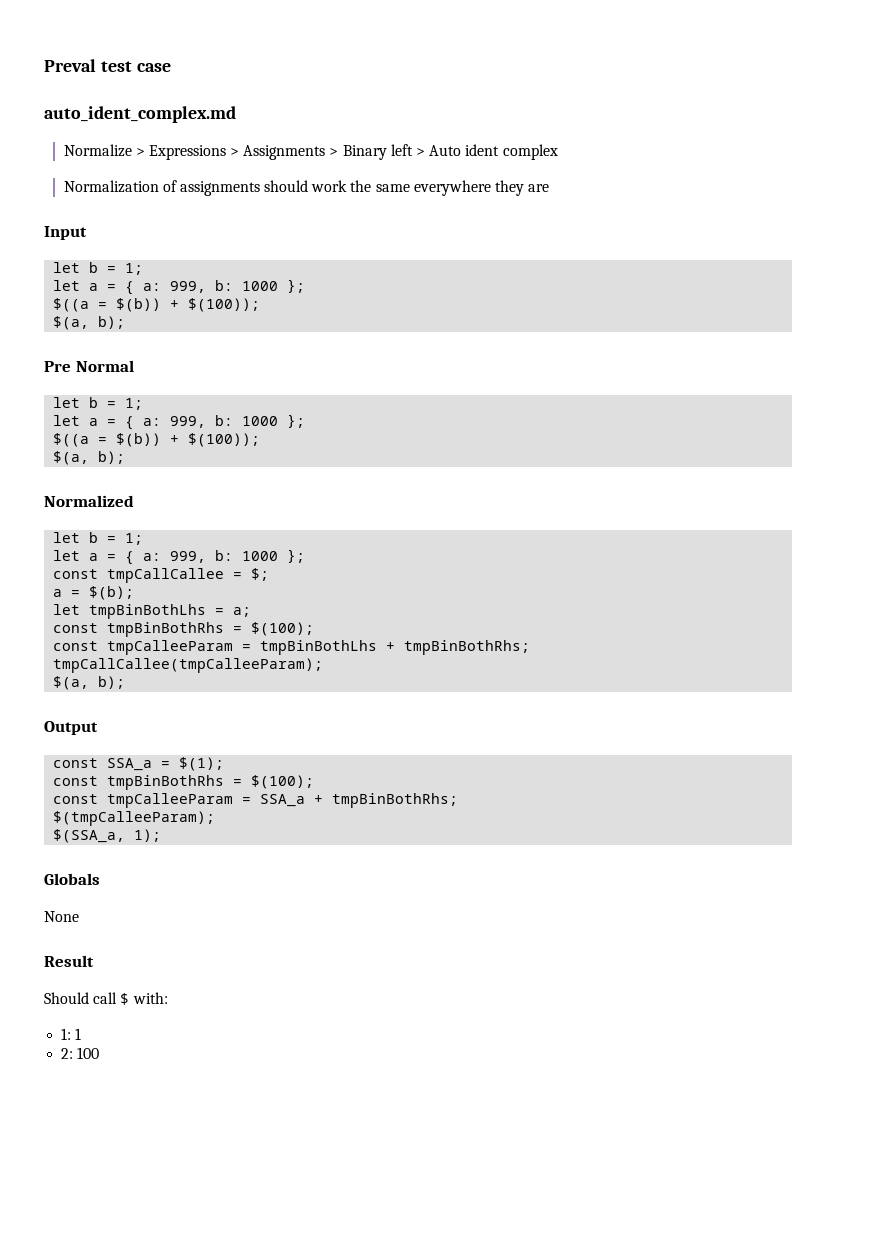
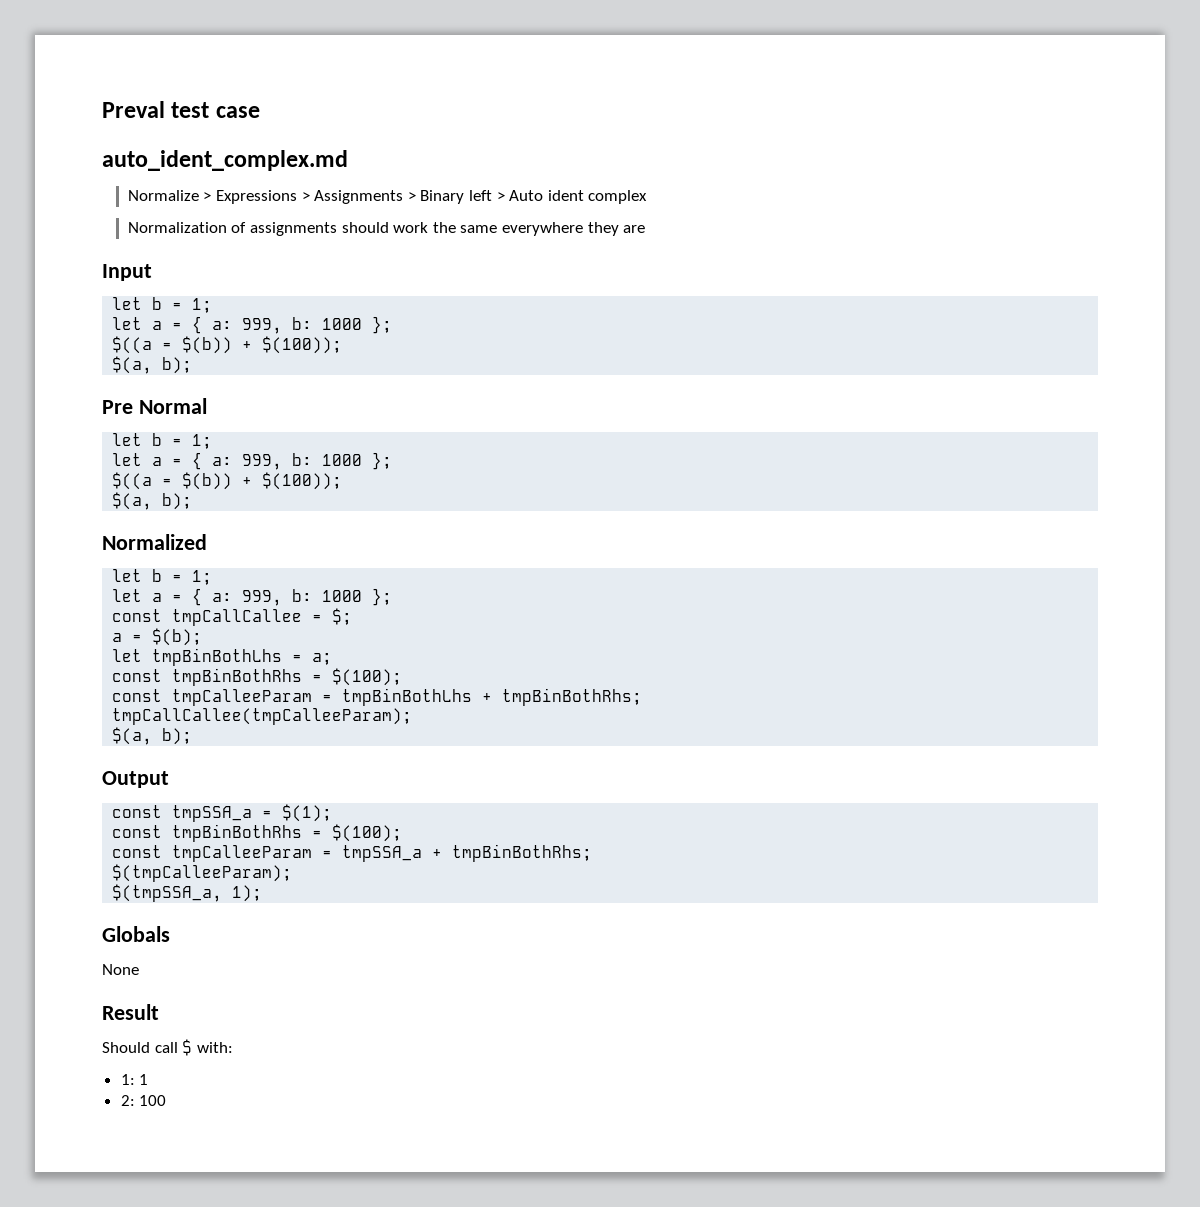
[107,758,153,771] SSA_a -> [172,805,253,822] tmpSSA_a
[260,794,306,807] SSA_a -> [342,845,423,862] tmpSSA_a
[53,829,126,843] $(SSA_a, -> [112,884,223,902] $(tmpSSA_a,

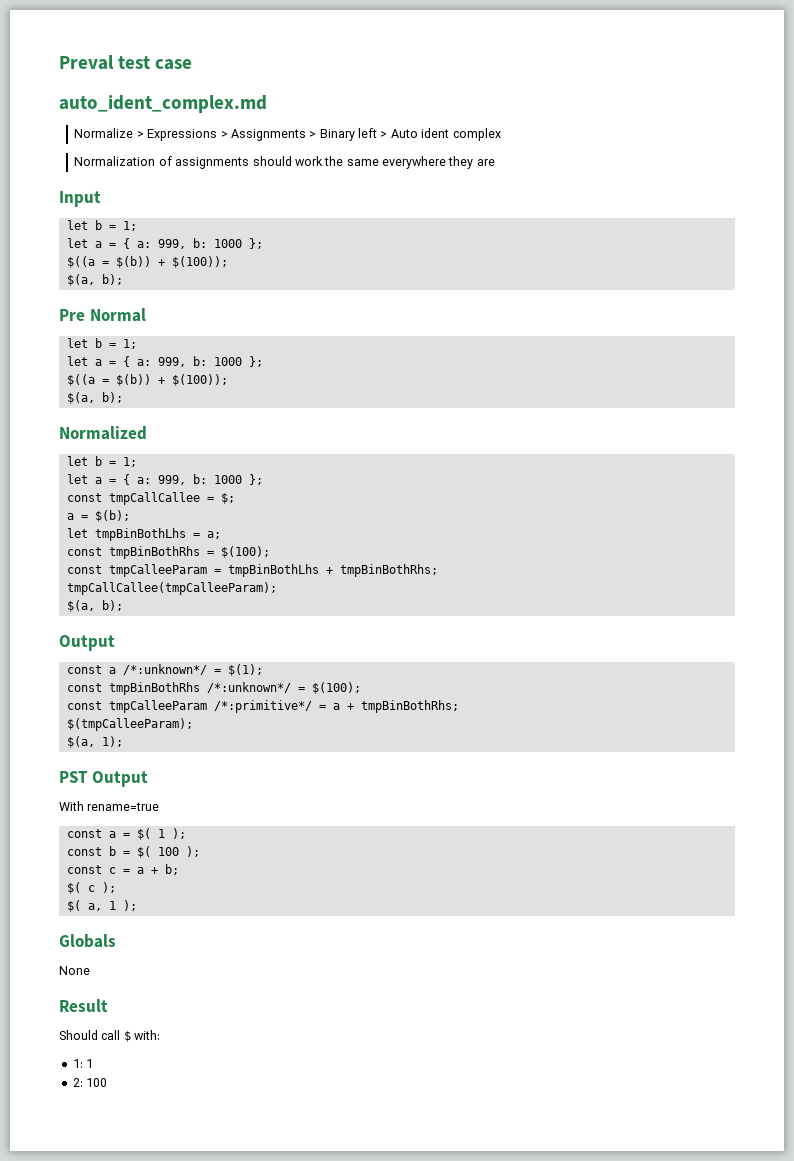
[172,805,253,822] tmpSSA_a -> [108,664,207,675] a /*:unknown*/
[312,824,403,842] [112,845,423,862] = $(100); // const tmpCalleeParam = tmpSSA_a -> [206,682,361,694] [66,700,340,713] /*:unknown*/ = $(100); // const tmpCalleeParam /*:primitive*/ = a
[112,884,223,902] $(tmpSSA_a, -> [66,736,95,748] $(a,
(263, 893) none -> [59,771,148,787] [59,801,160,811] [66,828,186,840] [66,846,200,858] [66,864,179,875] [66,882,116,894] [66,900,137,912] // PST Output // With rename=true // const a = $( 1 ); // const b = $( 100 ); // const c = a + b; // $( c ); // $( a, 1 );

